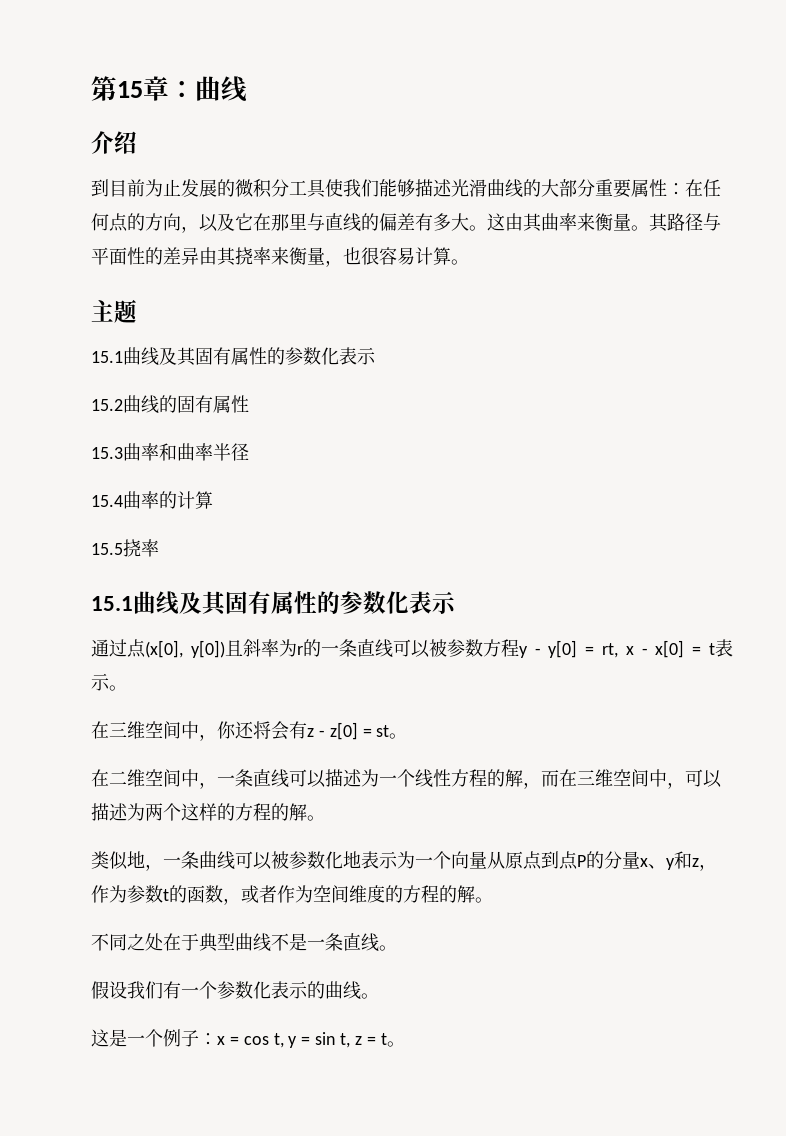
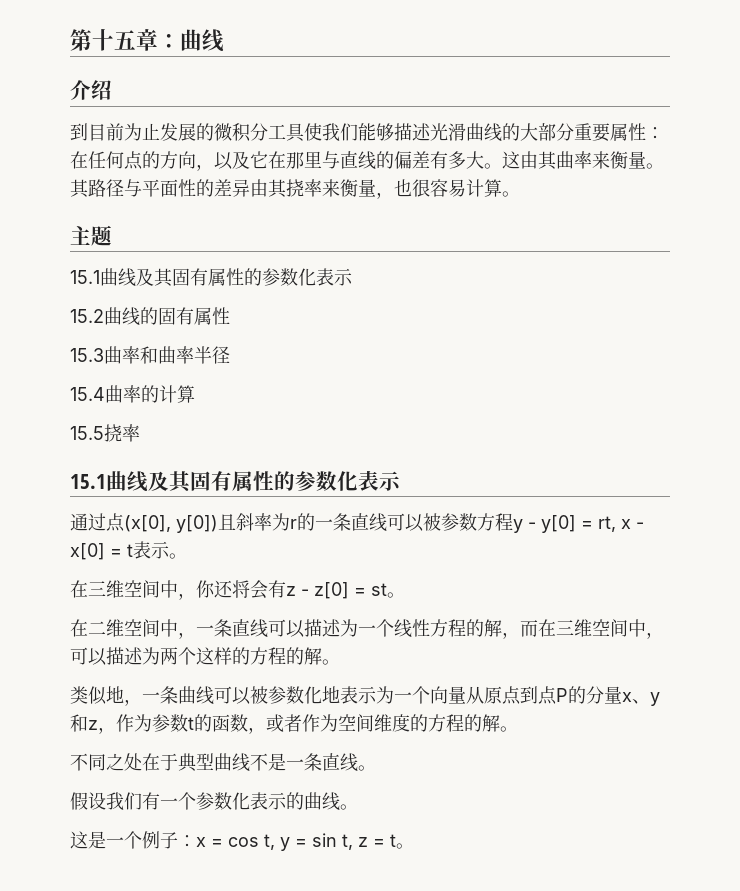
[117,81,143,98] 15 -> [92,29,136,51] 十五

